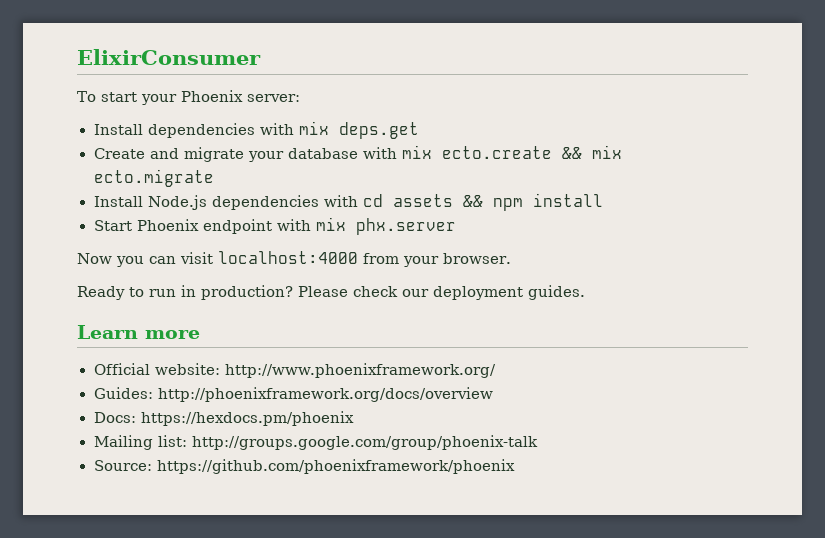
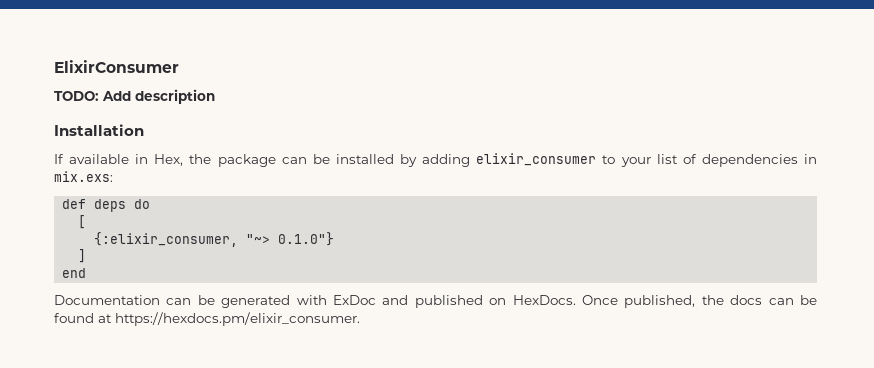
[77,90,300,105] [93,121,419,139] [93,145,622,162] [93,169,214,187] [93,193,603,211] [93,217,456,235] [77,251,511,267] [77,285,585,300] [77,325,200,339] [93,363,497,378] [93,387,493,402] [93,411,354,426] [93,435,538,450] [93,459,515,474] To start your Phoenix server: // Install dependencies with mix deps.get // Create and migrate your database with mix ecto.create && mix ecto.migrate // Install Node.js dependencies with cd assets && npm install // Start Phoenix endpoint with mix phx.server // Now you can visit localhost:4000 from your browser. // Ready to run in production? Please check our deployment guides. // Learn more // Official website: http://www.phoenixframework.org/ // Guides: http://phoenixframework.org/docs/overview // Docs: https://hexdocs.pm/phoenix // Mailing list: http://groups.google.com/group/phoenix-talk // Source: https://github.com/phoenixframework/phoenix -> [54,89,215,104] [54,124,144,136] [54,153,818,167] [54,171,113,182] [62,199,151,212] [78,215,87,229] [94,232,335,247] [78,249,87,263] [62,268,87,278] [54,295,817,308] [54,312,360,326] TODO: Add description // Installation // If available in Hex, the package can be installed by adding elixir_consumer to your list of dependencies in mix.exs: // def deps do // [ // {:elixir_consumer, "~> 0.1.0"} // ] // end // Documentation can be generated with ExDoc and published on HexDocs. Once published, the docs can be found at https://hexdocs.pm/elixir_consumer.

